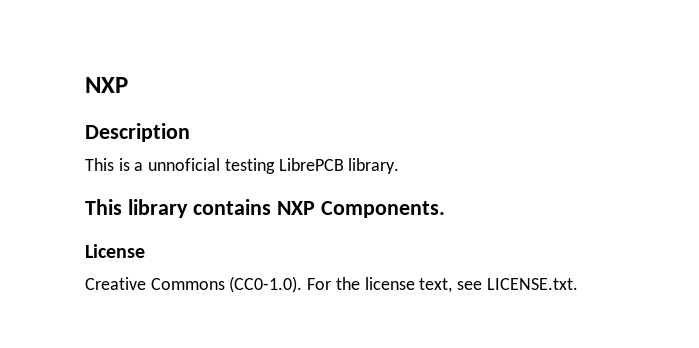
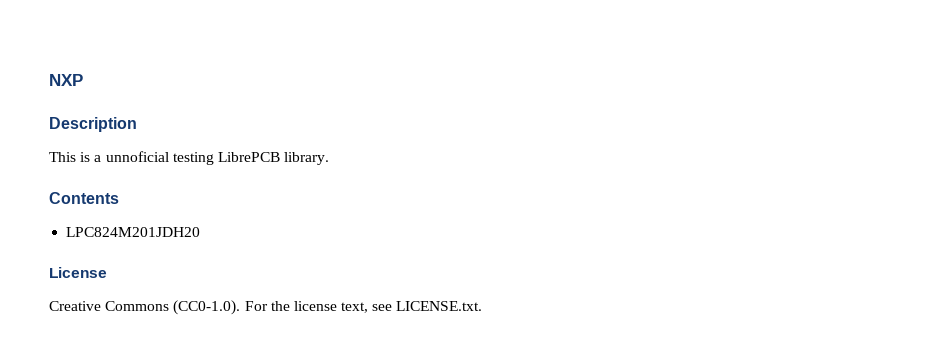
[85,199,445,218] This library contains NXP Components. -> [49,192,119,204] [66,227,201,237] Contents // LPC824M201JDH20

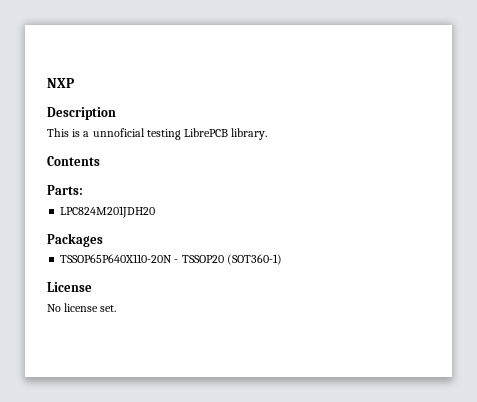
(119, 198) none -> [47,185,83,195] // Parts:
[49,267,107,278] [49,300,483,315] License // Creative Commons (CC0-1.0). For the license text, see LICENSE.txt. -> [47,233,103,247] [60,254,282,265] [47,282,92,292] [47,303,117,312] Packages // TSSOP65P640X110-20N - TSSOP20 (SOT360-1) // License // No license set.

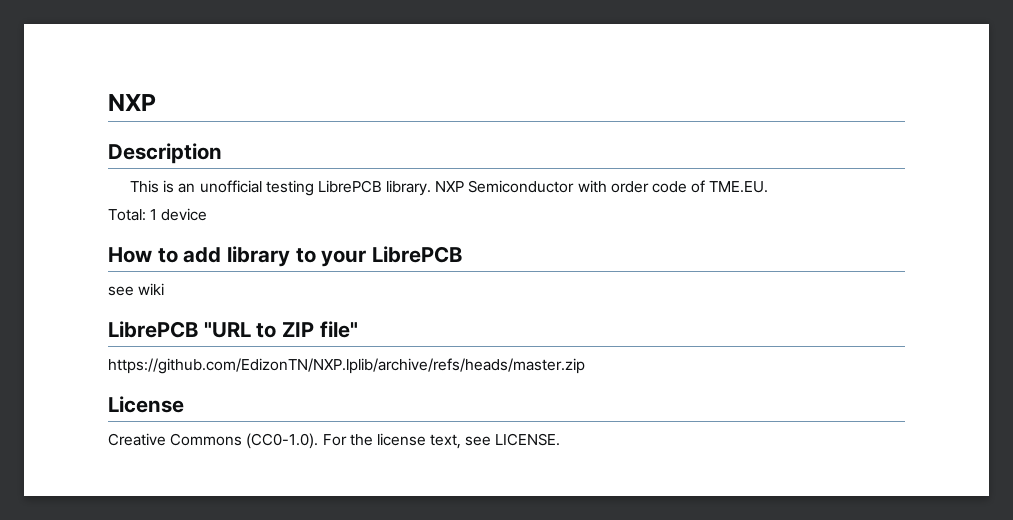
[83,128,145,137] a unnoficial -> [178,180,262,193] an unofficial
[47,156,100,166] [47,185,83,195] [60,206,156,218] [47,233,103,247] [60,254,282,265] [47,282,92,292] [47,303,117,312] // Contents // Parts: // LPC824M201JDH20 // Packages // TSSOP65P640X110-20N - TSSOP20 (SOT360-1) // License // No license set. -> [435,180,769,193] [108,208,208,221] [108,246,463,267] [108,283,165,296] [108,321,358,338] [108,358,585,374] [108,396,184,413] [108,433,561,449] NXP Semiconductor with order code of TME.EU. // Total: 1 device // How to add library to your LibrePCB // see wiki // LibrePCB "URL to ZIP file" // https://github.com/EdizonTN/NXP.lplib/archive/refs/heads/master.zip // License // Creative Commons (CC0-1.0). For the license text, see LICENSE.

